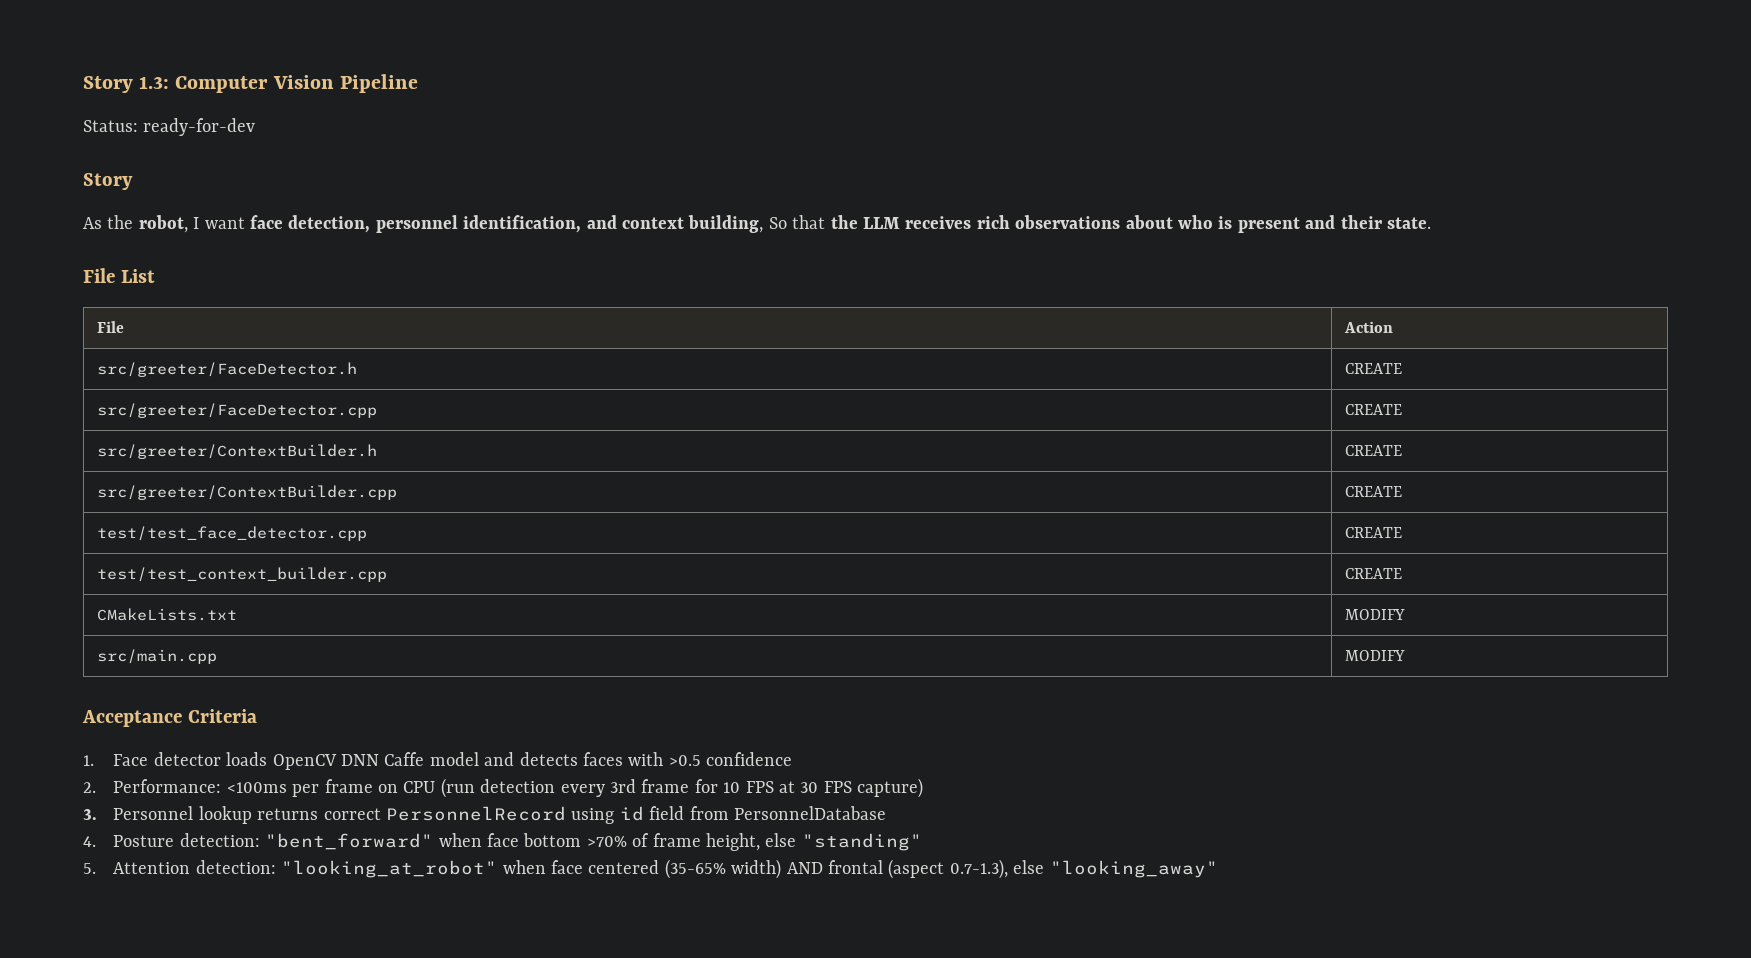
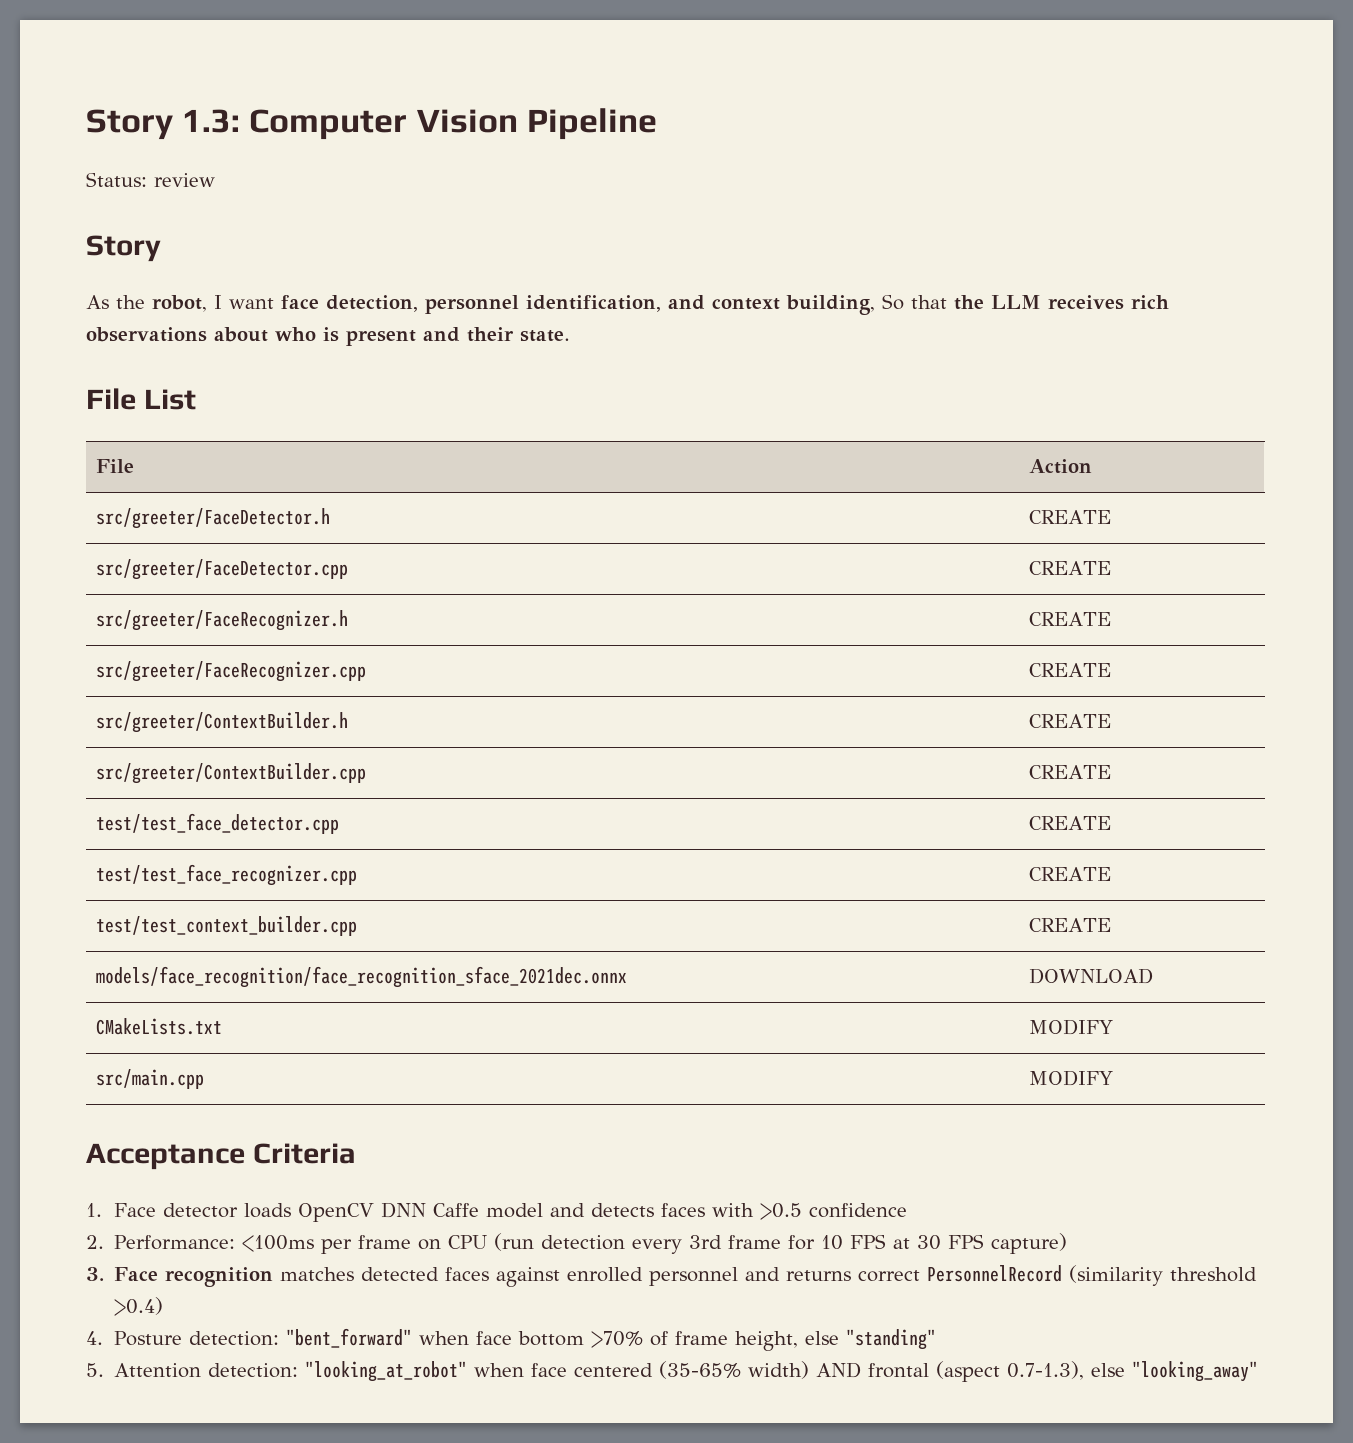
[143,118,256,136] ready-for-dev -> [154,173,215,187] review
(1402, 409) none -> [95,610,348,631] [1028,612,1111,626] [95,661,366,682] [1028,663,1111,677] // src/greeter/FaceRecognizer.h | CREATE // src/greeter/FaceRecognizer.cpp | CREATE
(1402, 532) none -> [95,864,357,886] [1028,867,1111,881] // test/test_face_recognizer.cpp | CREATE
(1402, 573) none -> [95,966,627,988] [1028,968,1153,984] // models/face_recognition/face_recognition_sface_2021dec.onnx | DOWNLOAD
[113,806,886,824] Personnel lookup returns correct PersonnelRecord using id field from PersonnelDatabase -> [114,1265,1258,1287] [114,1297,164,1316] Face recognition matches detected faces against enrolled personnel and returns correct PersonnelRecord (similarity threshold >0.4)

